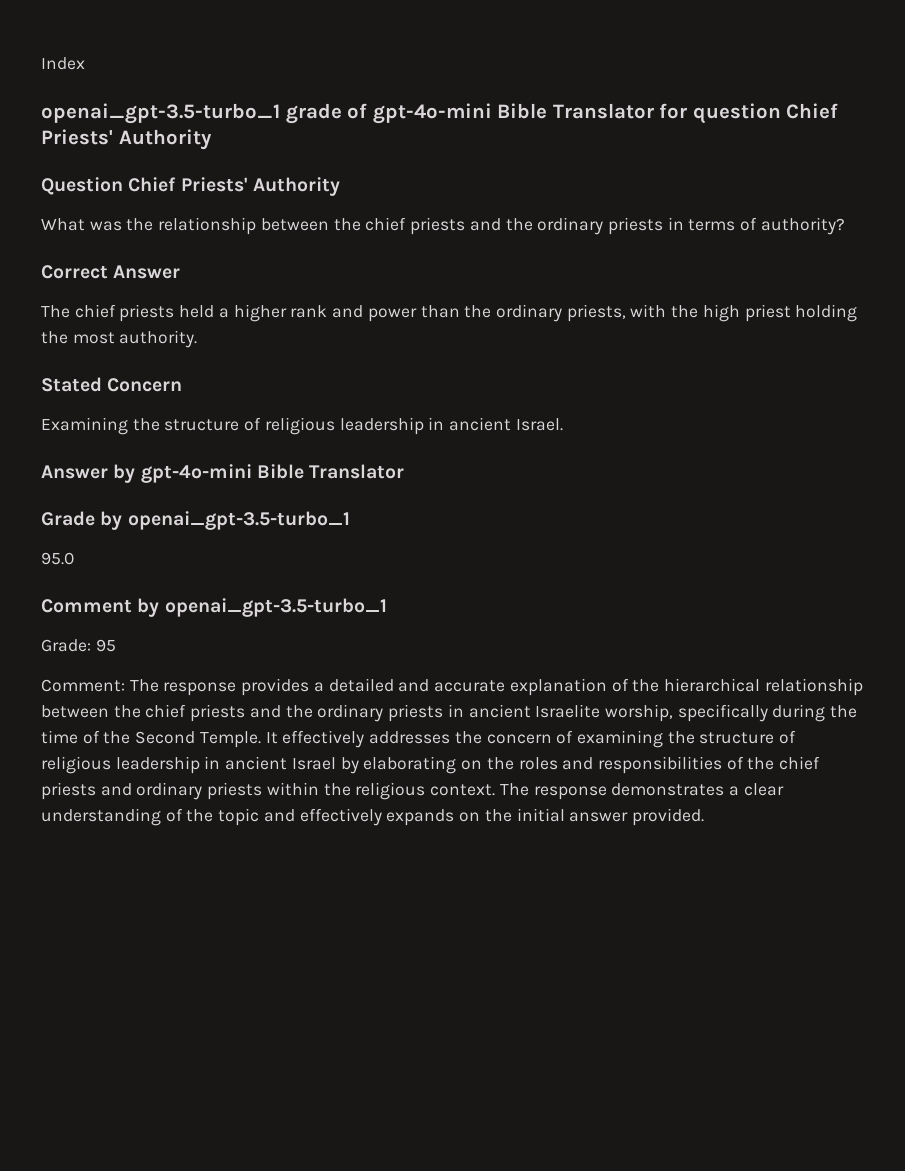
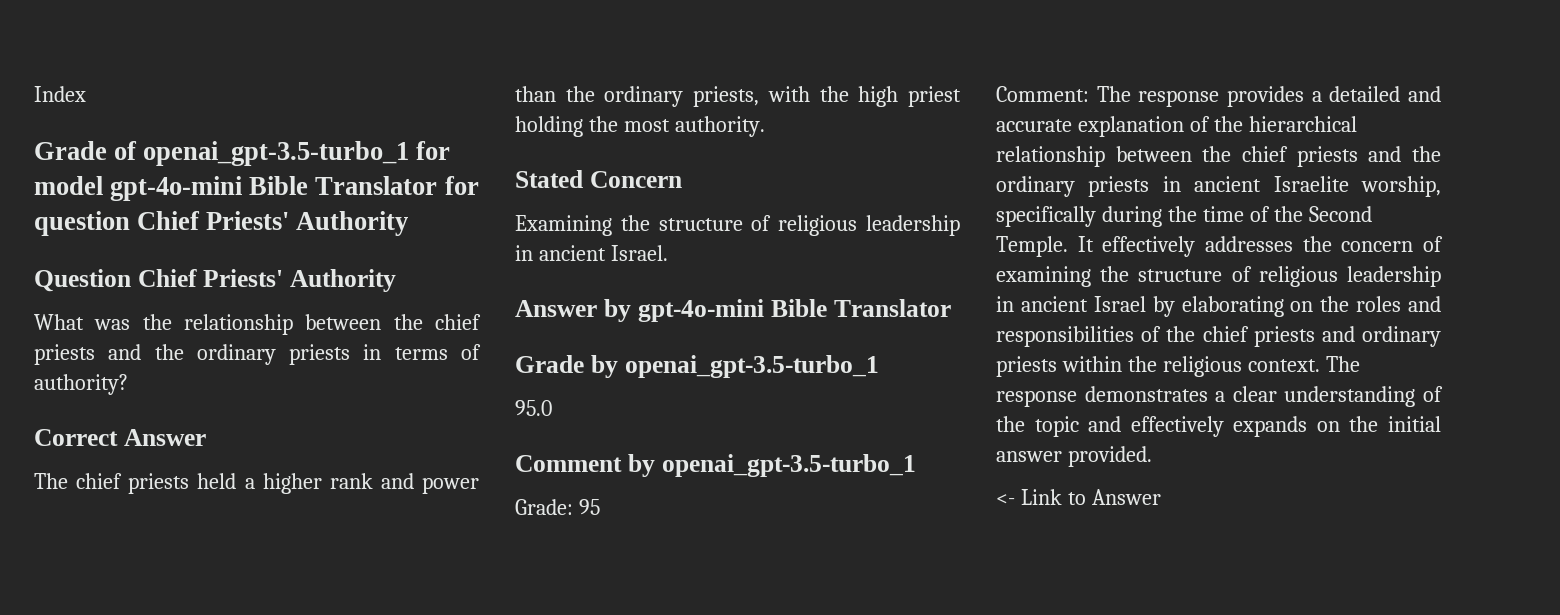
[41,103,368,124] openai_gpt-3.5-turbo_1 grade of -> [34,141,451,166] [34,176,103,195] Grade of openai_gpt-3.5-turbo_1 for model
(704, 817) none -> [996,489,1161,505] // <- Link to Answer

